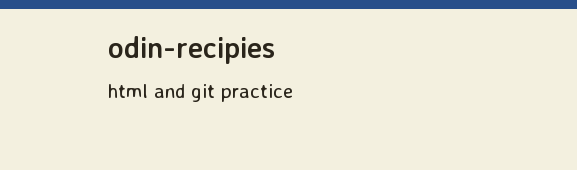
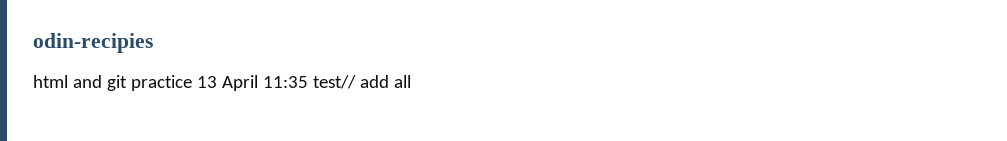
(293, 93) none -> [196,75,411,91] 13 April 11:35 test// add all

